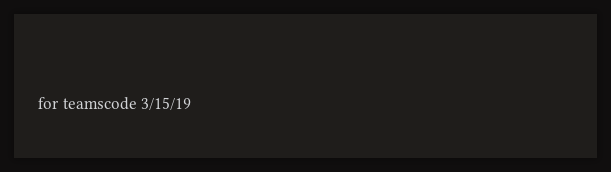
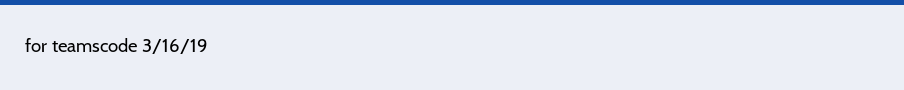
[141,97,192,110] 3/15/19 -> [141,39,208,54] 3/16/19

